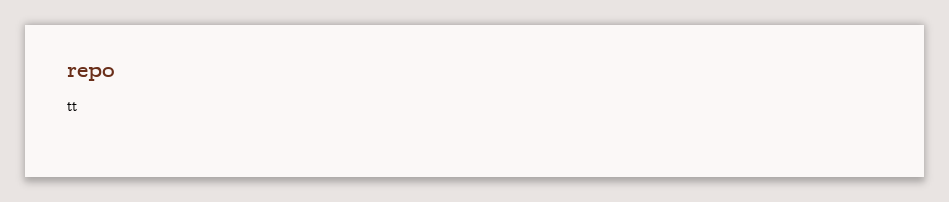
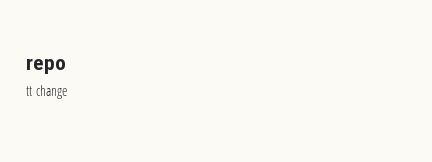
(77, 106) none -> [35,85,67,99] change

